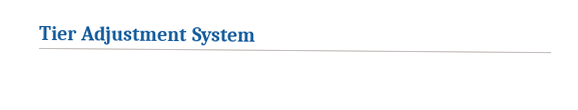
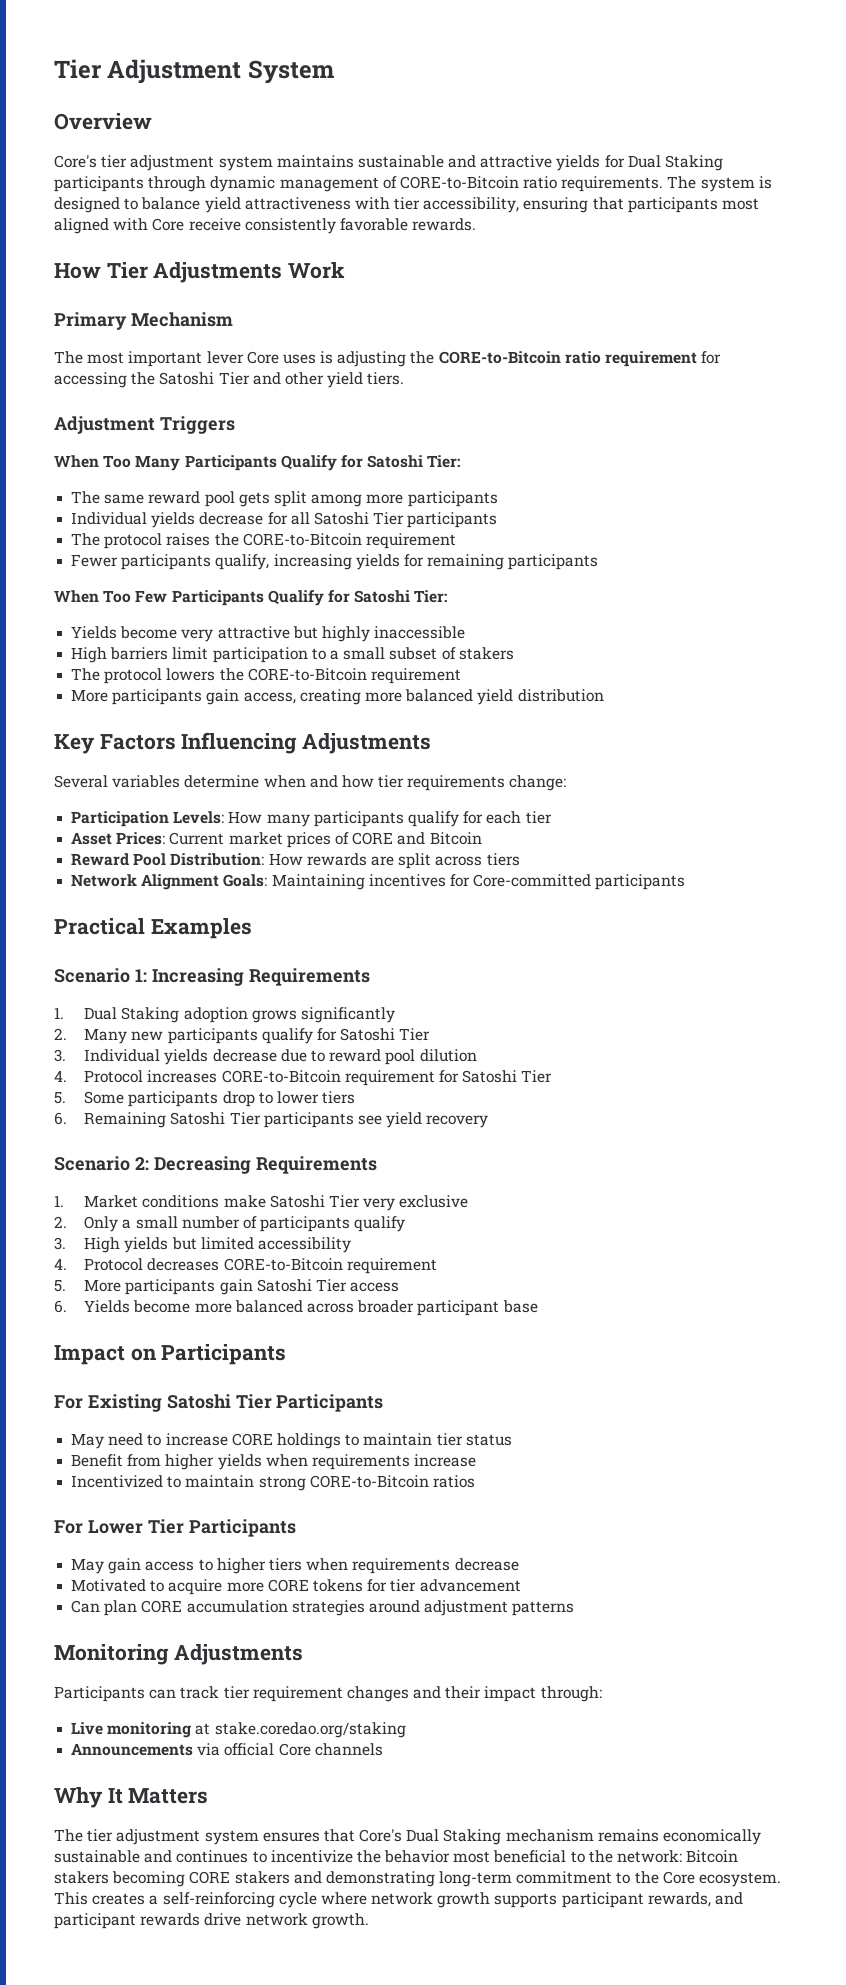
(256, 36) none -> [54,113,152,130] [54,155,724,171] [54,176,772,192] [54,197,760,213] [54,218,477,234] [54,262,346,283] [54,312,233,330] [54,351,722,367] [54,372,405,388] [54,416,235,434] [54,455,461,471] [71,491,498,507] [71,512,498,528] [71,533,456,549] [71,554,599,570] [54,590,448,606] [71,626,466,642] [71,647,514,663] [71,668,461,684] [71,689,604,705] [54,732,432,754] [54,775,567,791] [71,811,552,827] [71,832,482,848] [71,853,520,869] [71,874,686,890] [54,918,252,939] [54,968,370,986] [54,1007,396,1023] [54,1028,431,1044] [54,1049,477,1065] [54,1070,553,1086] [54,1091,356,1107] [54,1112,489,1128] [54,1156,377,1174] [54,1195,469,1211] [54,1216,406,1232] [54,1237,352,1253] [54,1258,437,1274] [54,1279,400,1295] [54,1300,538,1316] [54,1344,287,1365] [54,1394,384,1412] [71,1433,512,1449] [71,1454,477,1470] [71,1475,475,1491] [54,1519,296,1537] [71,1558,519,1574] [71,1579,521,1595] [71,1600,575,1616] [54,1644,303,1665] [54,1686,602,1702] [71,1722,406,1738] [71,1743,383,1756] [54,1787,209,1808] [54,1829,762,1845] [54,1850,739,1863] [54,1871,782,1887] [54,1892,744,1908] [54,1913,369,1929] // Overview // Core's tier adjustment system maintains sustainable and attractive yields for Dual Staking participants through dynamic management of CORE-to-Bitcoin ratio requirements. The system is designed to balance yield attractiveness with tier accessibility, ensuring that participants most aligned with Core receive consistently favorable rewards. // How Tier Adjustments Work // Primary Mechanism // The most important lever Core uses is adjusting the CORE-to-Bitcoin ratio requirement for accessing the Satoshi Tier and other yield tiers. // Adjustment Triggers // When Too Many Participants Qualify for Satoshi Tier: // The same reward pool gets split among more participants // Individual yields decrease for all Satoshi Tier participants // The protocol raises the CORE-to-Bitcoin requirement // Fewer participants qualify, increasing yields for remaining participants // When Too Few Participants Qualify for Satoshi Tier: // Yields become very attractive but highly inaccessible // High barriers limit participation to a small subset of stakers // The protocol lowers the CORE-to-Bitcoin requirement // More participants gain access, creating more balanced yield distribution // Key Factors Influencing Adjustments // Several variables determine when and how tier requirements change: // Participation Levels: How many participants qualify for each tier // Asset Prices: Current market prices of CORE and Bitcoin // Reward Pool Distribution: How rewards are split across tiers // Network Alignment Goals: Maintaining incentives for Core-committed participants // Practical Examples // Scenario 1: Increasing Requirements // 1. Dual Staking adoption grows significantly // 2. Many new participants qualify for Satoshi Tier // 3. Individual yields decrease due to reward pool dilution // 4. Protocol increases CORE-to-Bitcoin requirement for Satoshi Tier // 5. Some participants drop to lower tiers // 6. Remaining Satoshi Tier participants see yield recovery // Scenario 2: Decreasing Requirements // 1. Market conditions make Satoshi Tier very exclusive // 2. Only a small number of participants qualify // 3. High yields but limited accessibility // 4. Protocol decreases CORE-to-Bitcoin requirement // 5. More participants gain Satoshi Tier access // 6. Yields become more balanced across broader participant base // Impact on Participants // For Existing Satoshi Tier Participants // May need to increase CORE holdings to maintain tier status // Benefit from higher yields when requirements increase // Incentivized to maintain strong CORE-to-Bitcoin ratios // For Lower Tier Participants // May gain access to higher tiers when requirements decrease // Motivated to acquire more CORE tokens for tier advancement // Can plan CORE accumulation strategies around adjustment patterns // Monitoring Adjustments // Participants can track tier requirement changes and their impact through: // Live monitoring at stake.coredao.org/staking // Announcements via official Core channels // Why It Matters // The tier adjustment system ensures that Core's Dual Staking mechanism remains economically sustainable and continues to incentivize the behavior most beneficial to the network: Bitcoin stakers becoming CORE stakers and demonstrating long-term commitment to the Core ecosystem. This creates a self-reinforcing cycle where network growth supports participant rewards, and participant rewards drive network growth.

